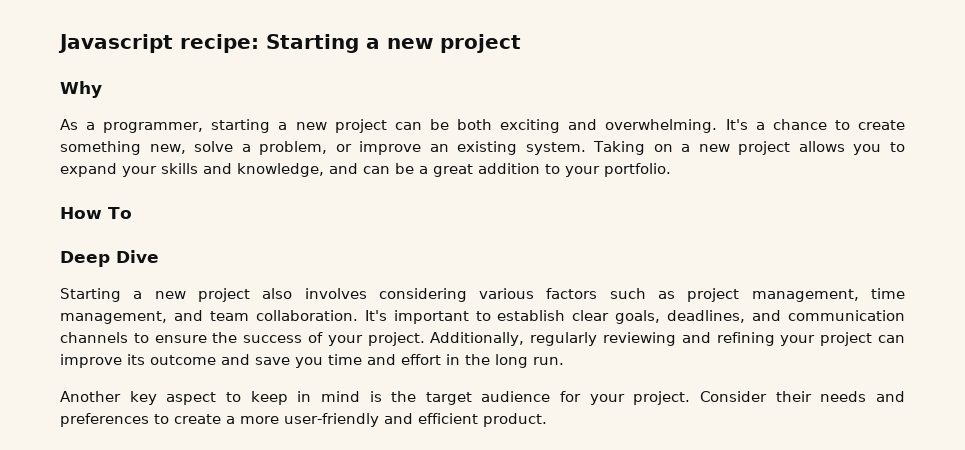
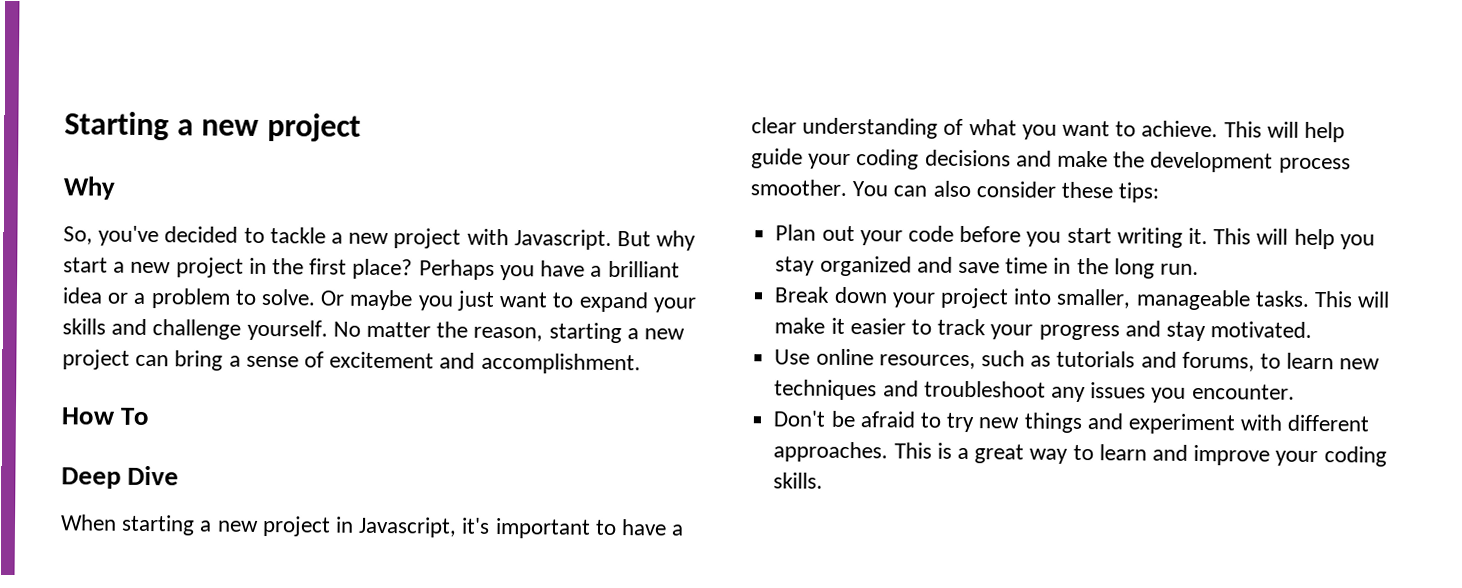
[58,34,259,53] Javascript recipe: -> (64, 126) none
[60,119,204,133] As a programmer, -> [63,225,697,251] [63,257,680,281] [62,287,696,313] [62,318,544,342] So, you've decided to tackle a new project with Javascript. But why start a new project in the first place? Perhaps you have a brilliant idea or a problem to solve. Or maybe you just want to expand your skills and challenge yourself. No matter the reason,
[429,119,906,133] [60,141,905,155] [60,163,671,177] be both exciting and overwhelming. It's a chance to create something new, solve a problem, or improve an existing system. Taking on a new project allows you to expand your skills and knowledge, and can be a great addition to your portfolio. -> [174,350,641,375] bring a sense of excitement and accomplishment.
[60,288,905,302] [60,310,905,324] [60,332,905,346] [60,354,564,368] [60,391,905,405] [60,413,547,427] Starting a new project also involves considering various factors such as project management, time management, and team collaboration. It's important to establish clear goals, deadlines, and communication channels to ensure the success of your project. Additionally, regularly reviewing and refining your project can improve its outcome and save you time and effort in the long run. // Another key aspect to keep in mind is the target audience for your project. Consider their needs and preferences to create a more user-friendly and efficient product. -> [60,514,685,539] [751,117,1346,143] [751,148,1351,174] [750,179,1160,203] [775,224,1375,250] [775,255,1199,279] [774,286,1391,311] [774,317,1313,342] [774,348,1381,372] [774,379,1295,403] [773,410,1370,435] [773,441,1387,467] [773,472,824,489] When starting a new project in Javascript, it's important to have a clear understanding of what you want to achieve. This will help guide your coding decisions and make the development process smoother. You can also consider these tips: // Plan out your code before you start writing it. This will help you stay organized and save time in the long run. // Break down your project into smaller, manageable tasks. This will make it easier to track your progress and stay motivated. // Use online resources, such as tutorials and forums, to learn new techniques and troubleshoot any issues you encounter. // Don't be afraid to try new things and experiment with different approaches. This is a great way to learn and improve your coding skills.

